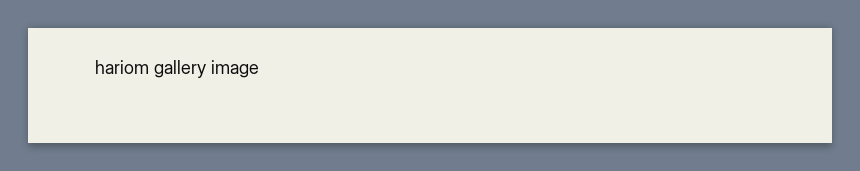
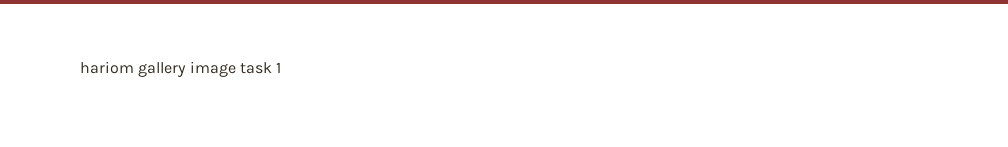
(259, 69) none -> [239,62,282,74] task 1

